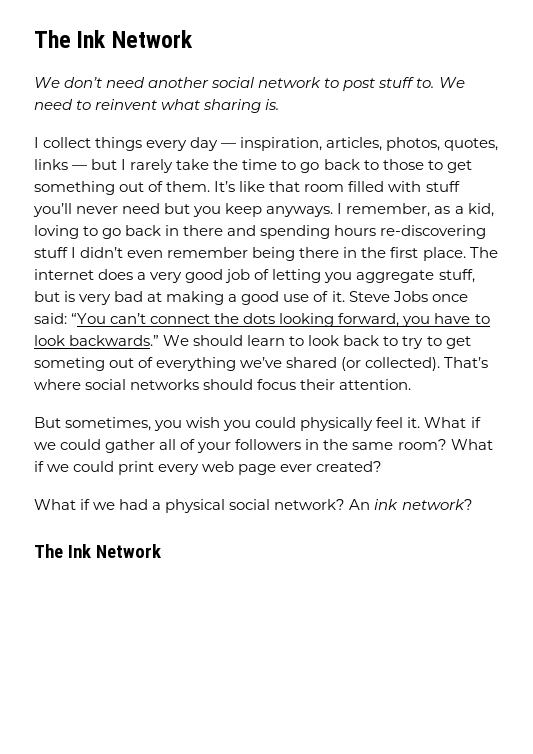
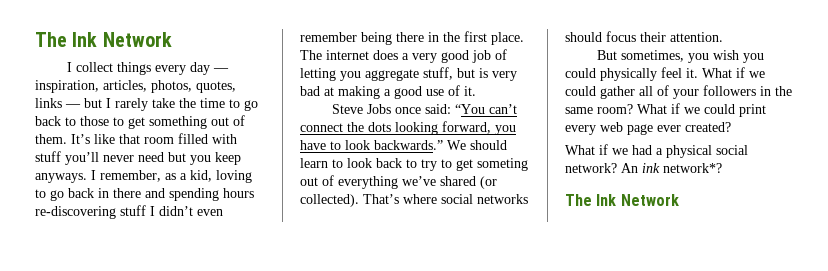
[34,30,193,48] [34,77,465,91] [34,99,280,113] The Ink Network // We don’t need another social network to post stuff to. We need to reinvent what sharing is. -> [35,32,172,47] The Ink Network
(345, 296) none -> (476, 91) //
[401,499,473,510] network? -> [663,163,722,173] network*?

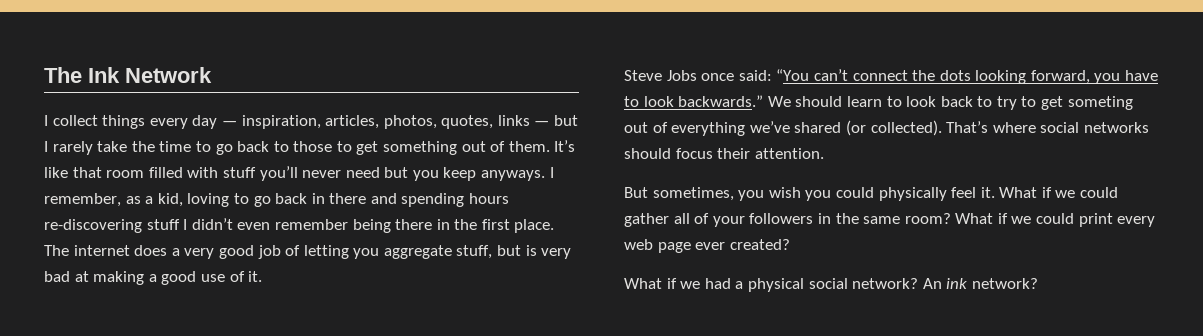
[663,163,722,173] [565,194,679,206] network*? // The Ink Network -> [971,278,1038,289] network?

